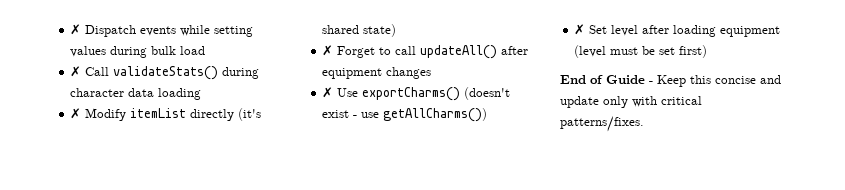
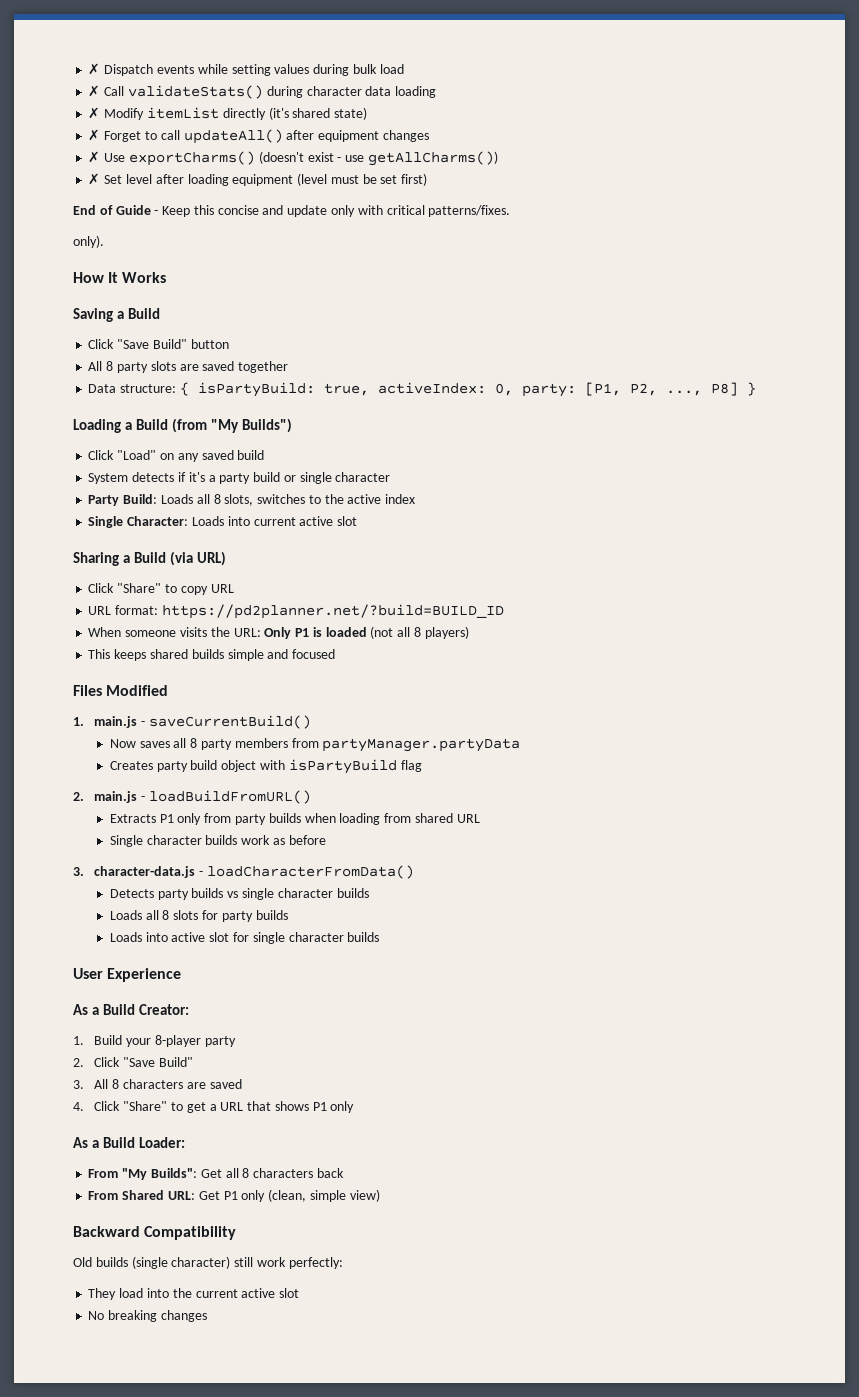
(644, 124) none -> [73,235,104,248] [73,272,167,283] [73,308,160,322] [88,339,229,349] [88,361,289,373] [88,382,756,397] [73,418,292,433] [88,450,265,462] [88,472,391,484] [88,494,416,506] [88,516,358,528] [73,551,226,566] [88,583,234,595] [88,604,504,619] [88,626,469,639] [88,649,336,661] [73,685,169,696] [73,715,311,729] [109,738,521,752] [109,759,422,774] [73,790,311,804] [109,813,480,825] [109,835,326,847] [73,865,414,879] [109,888,369,900] [109,910,288,922] [109,932,380,944] [73,968,182,982] [73,1004,189,1015] [73,1035,236,1047] [73,1057,193,1067] [73,1079,242,1089] [73,1101,355,1113] [73,1137,185,1148] [88,1168,344,1180] [88,1189,380,1202] [73,1226,237,1240] [73,1256,343,1269] [88,1288,300,1300] [88,1310,207,1322] // only). // How It Works // Saving a Build // Click "Save Build" button // All 8 party slots are saved together // Data structure: { isPartyBuild: true, activeIndex: 0, party: [P1, P2, ..., P8] } // Loading a Build (from "My Builds") // Click "Load" on any saved build // System detects if it's a party build or single character // Party Build: Loads all 8 slots, switches to the active index // Single Character: Loads into current active slot // Sharing a Build (via URL) // Click "Share" to copy URL // URL format: https://pd2planner.net/?build=BUILD_ID // When someone visits the URL: Only P1 is loaded (not all 8 players) // This keeps shared builds simple and focused // Files Modified // 1. main.js - saveCurrentBuild() // Now saves all 8 party members from partyManager.partyData // Creates party build object with isPartyBuild flag // 2. main.js - loadBuildFromURL() // Extracts P1 only from party builds when loading from shared URL // Single character builds work as before // 3. character-data.js - loadCharacterFromData() // Detects party builds vs single character builds // Loads all 8 slots for party builds // Loads into active slot for single character builds // User Experience // As a Build Creator: // 1. Build your 8-player party // 2. Click "Save Build" // 3. All 8 characters are saved // 4. Click "Share" to get a URL that shows P1 only // As a Build Loader: // From "My Builds": Get all 8 characters back // From Shared URL: Get P1 only (clean, simple view) // Backward Compatibility // Old builds (single character) still work perfectly: // They load into the current active slot // No breaking changes

